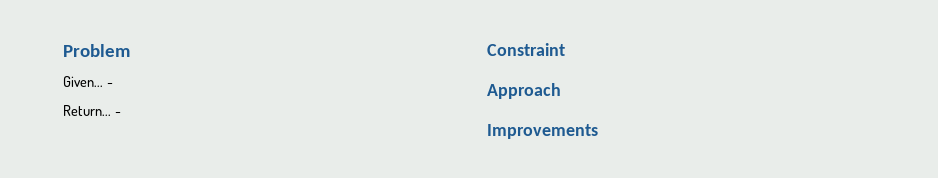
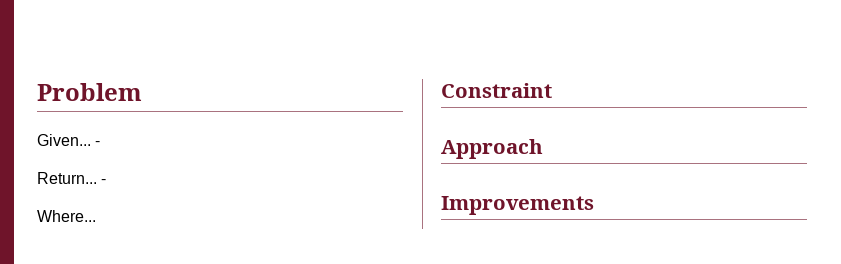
(121, 114) none -> [37,210,96,222] // Where...

